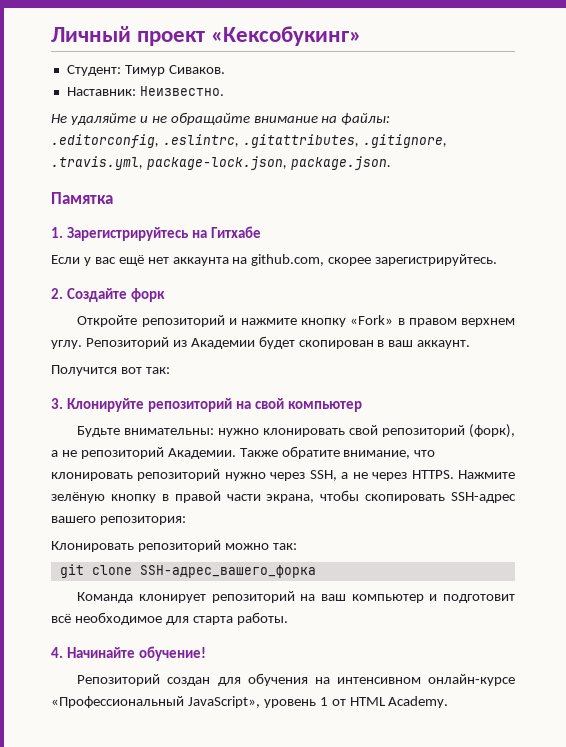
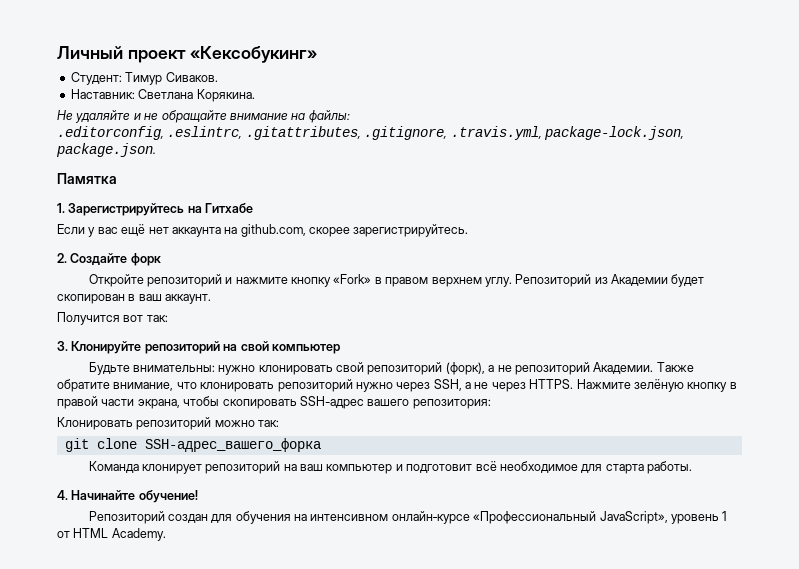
[139,86,224,96] Неизвестно. -> [138,89,255,102] Светлана Корякина.

